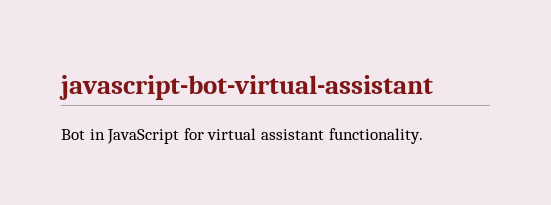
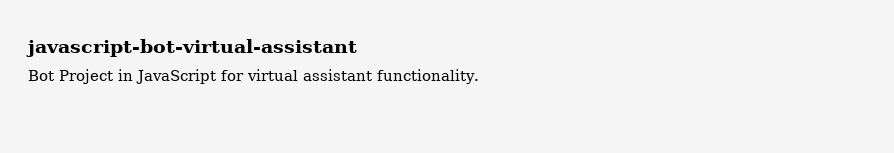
(85, 134) none -> [59,69,113,84] Project

